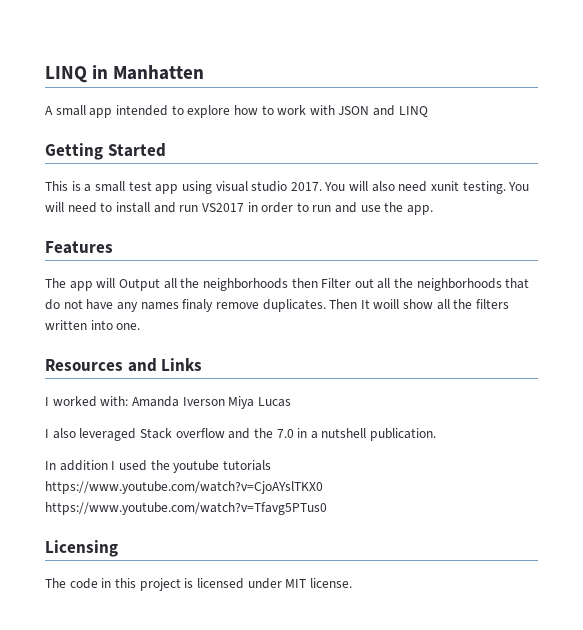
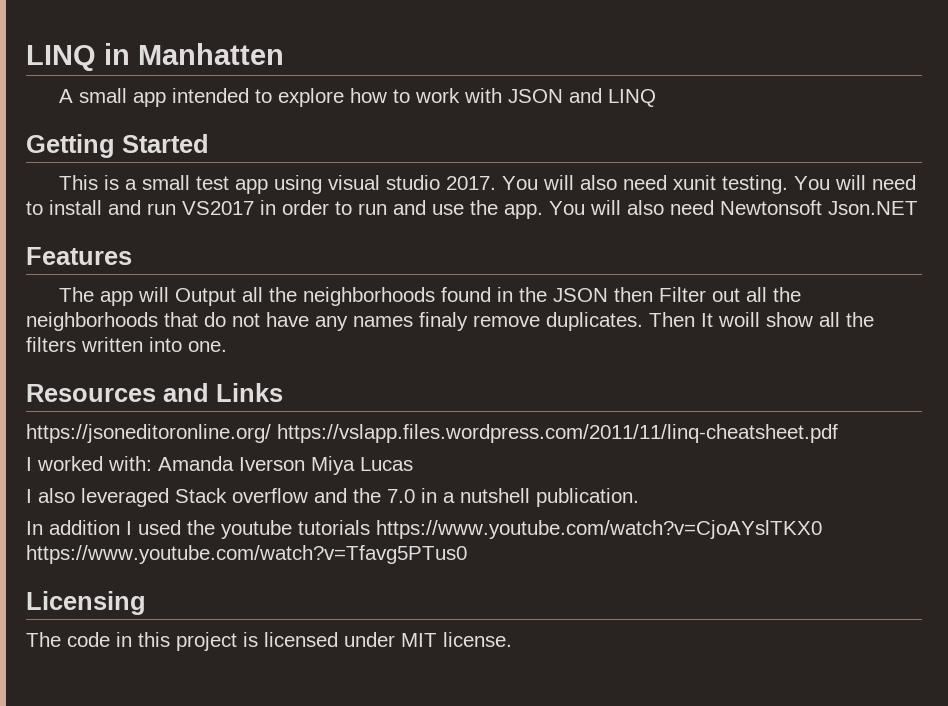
(434, 210) none -> [549,200,918,215] You will also need Newtonsoft Json.NET
(288, 284) none -> [441,287,609,302] found in the JSON
(203, 364) none -> [26,424,838,443] // https://jsoneditoronline.org/ https://vslapp.files.wordpress.com/2011/11/linq-cheatsheet.pdf

